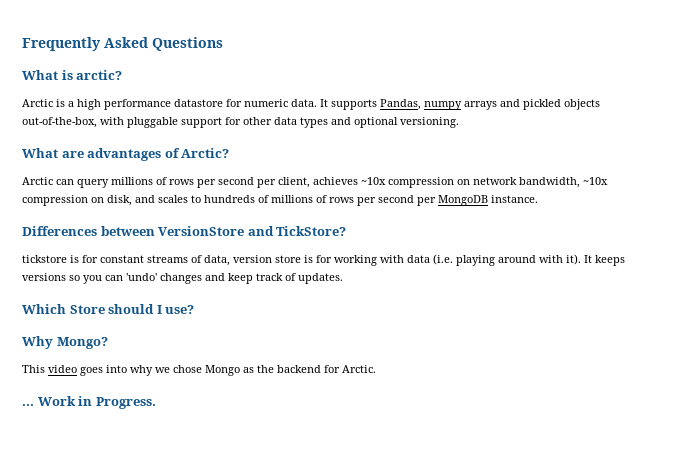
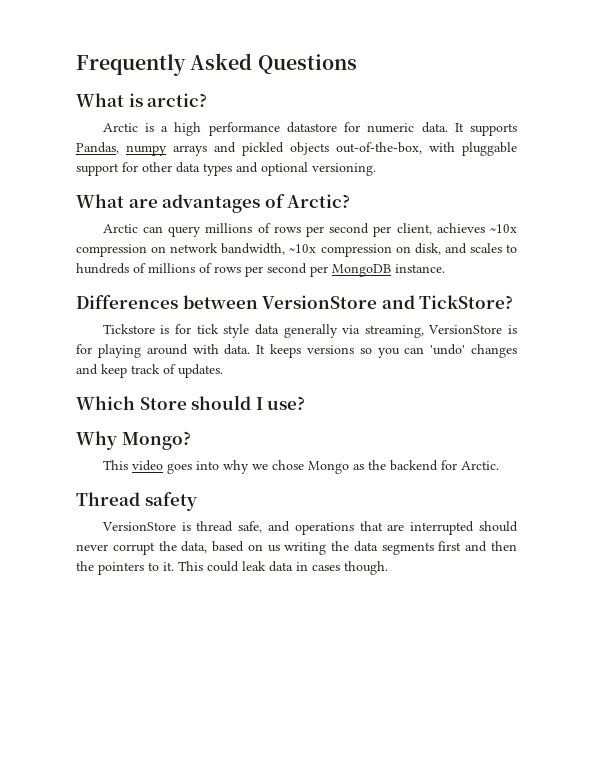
[22,254,453,266] tickstore is for constant streams of data, version store is for working with data (i.e. -> [102,324,517,338] [76,344,92,354] Tickstore is for tick style data generally via streaming, VersionStore is for
[566,254,581,265] it). -> [224,344,251,355] data.
[22,396,156,409] ... Work in Progress. -> [76,492,197,511] [101,521,519,535] [76,541,517,555] [76,561,388,575] Thread safety // VersionStore is thread safe, and operations that are interrupted should never corrupt the data, based on us writing the data segments first and then the pointers to it. This could leak data in cases though.

